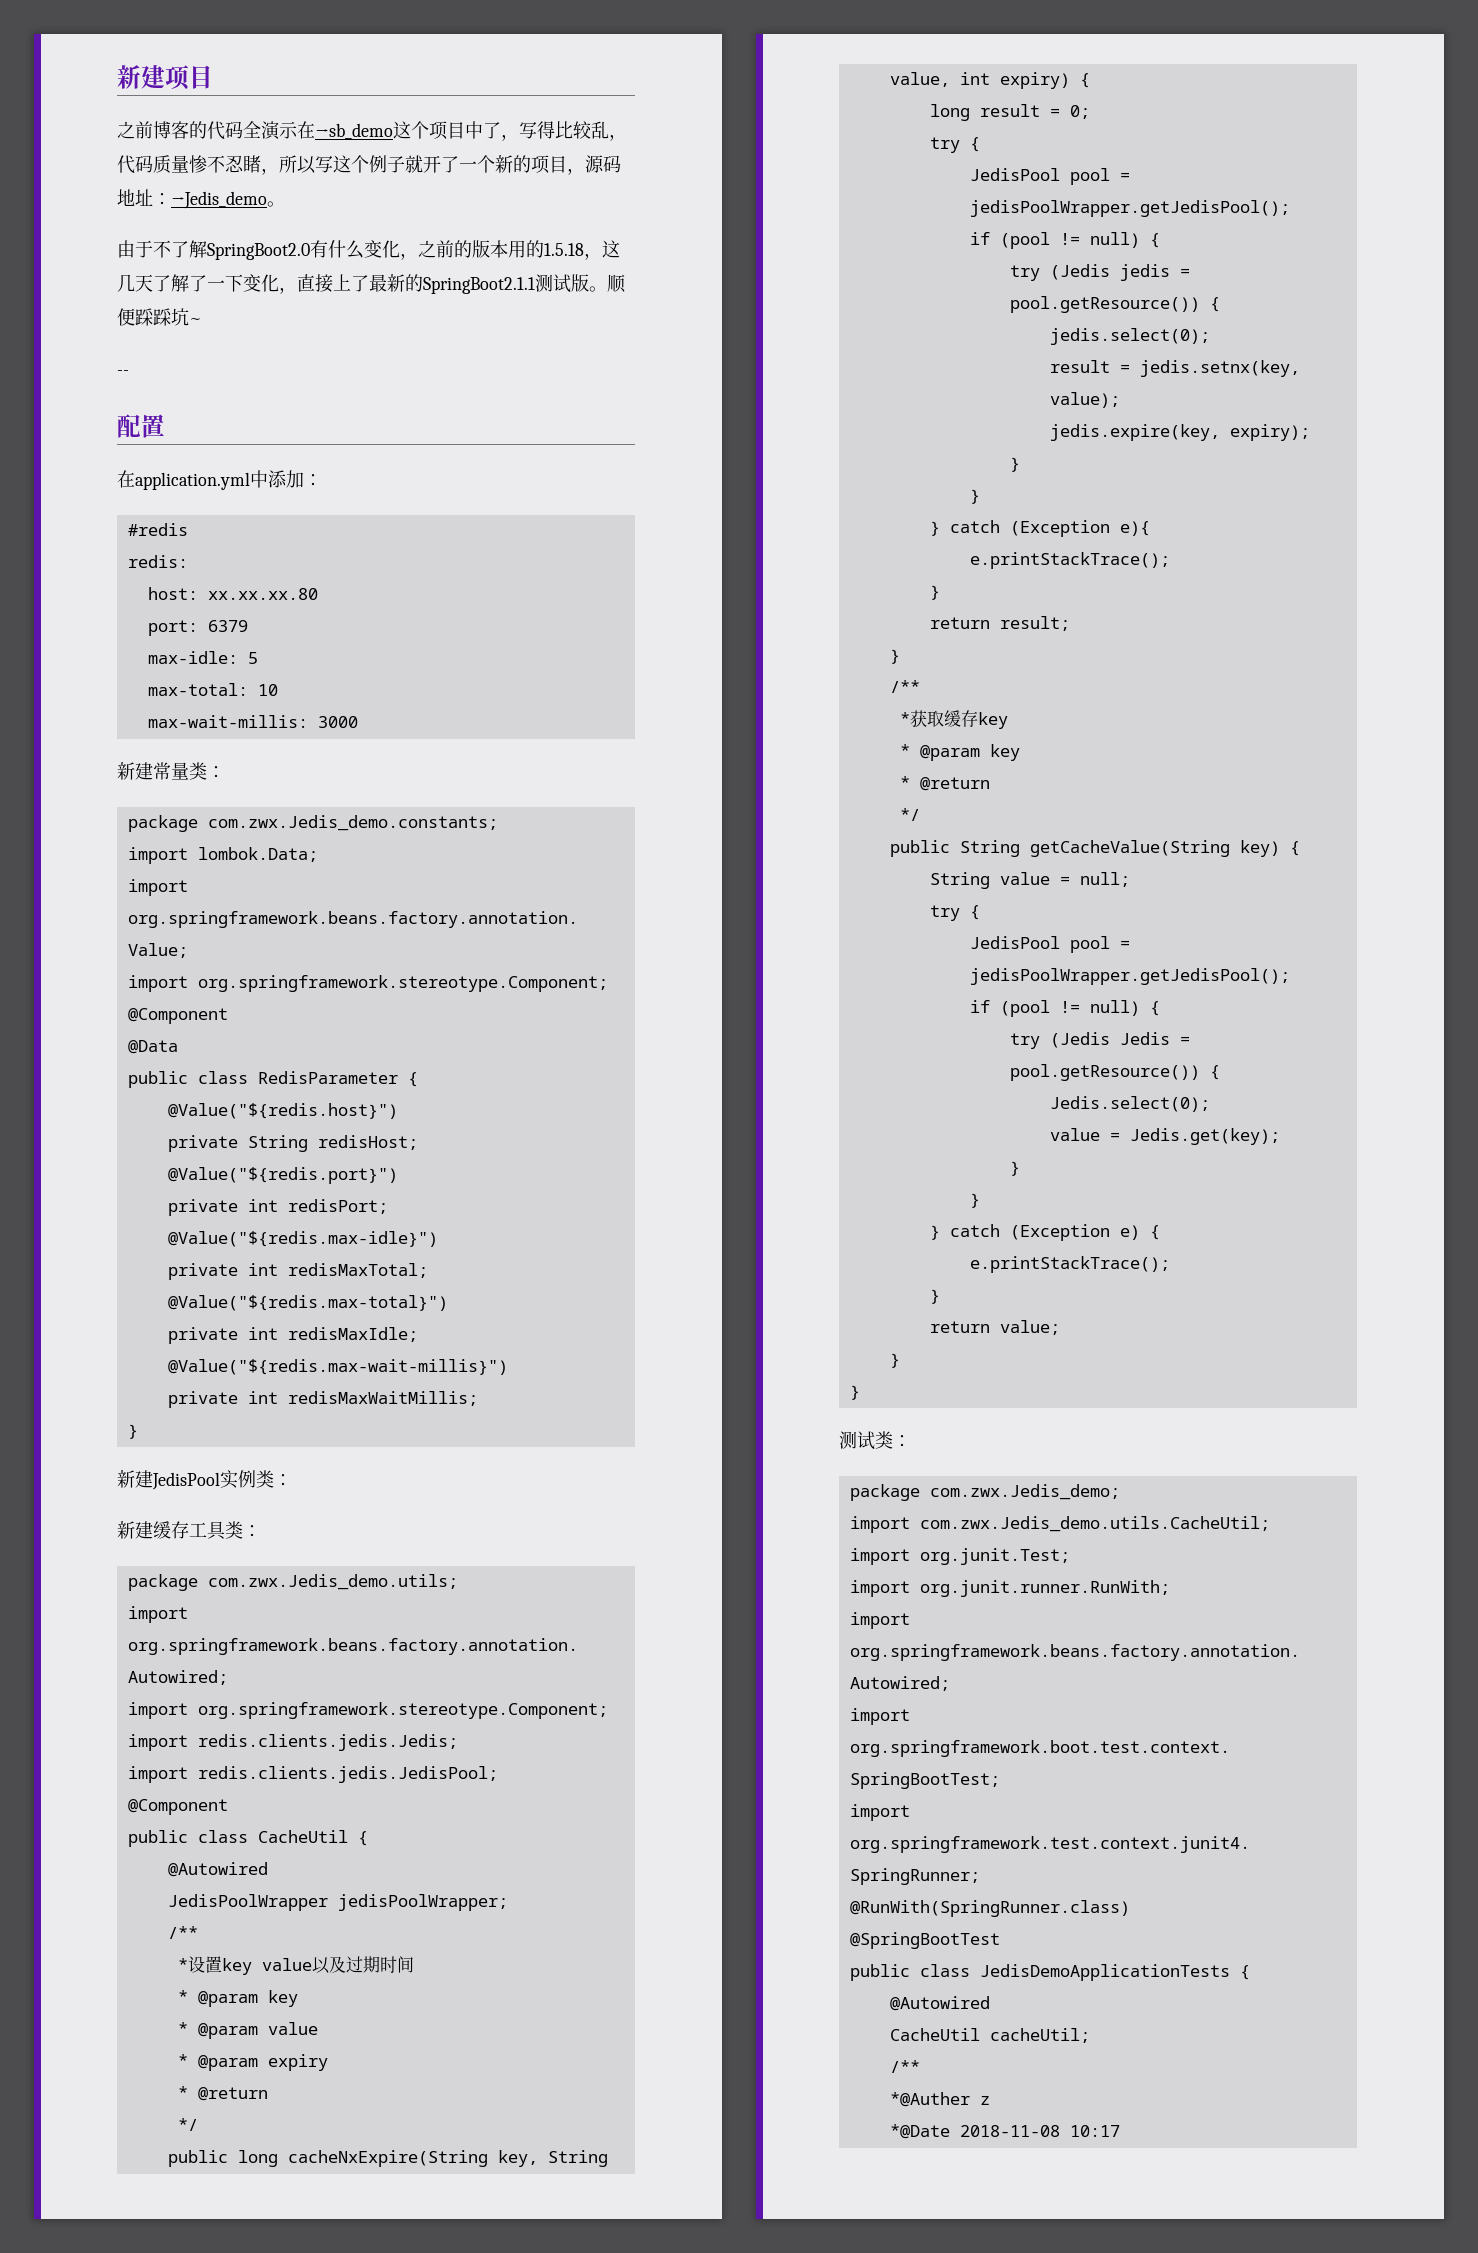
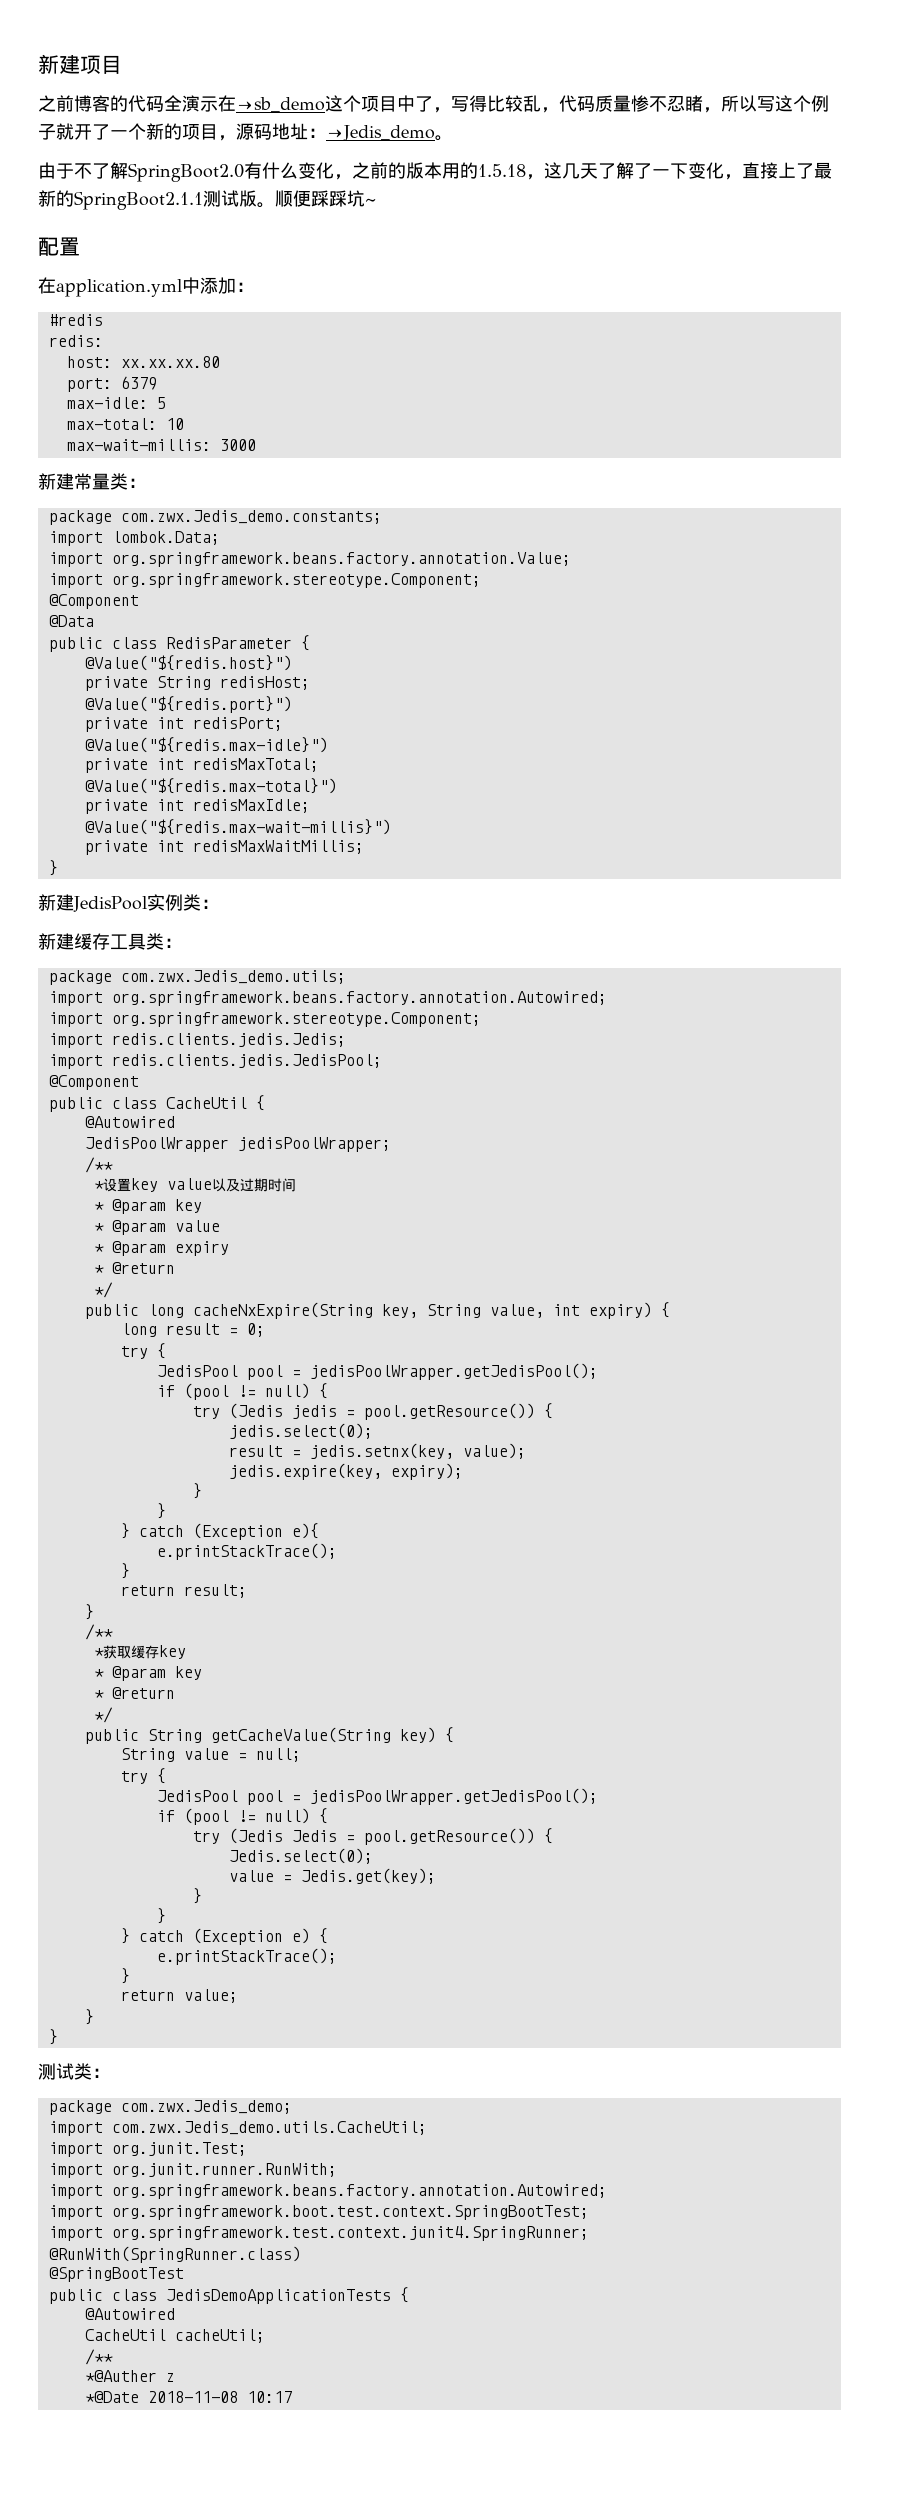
[117,370,129,375] // -- -> (376, 201) none

